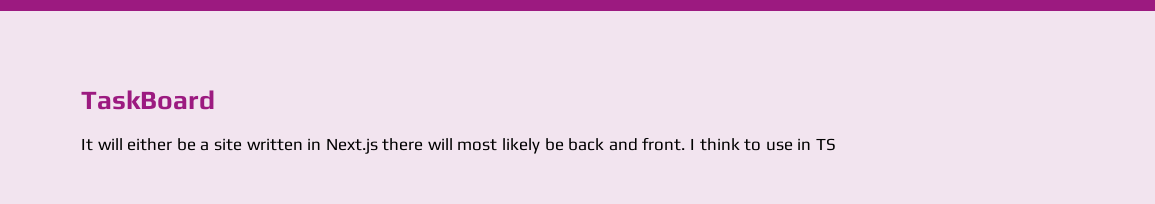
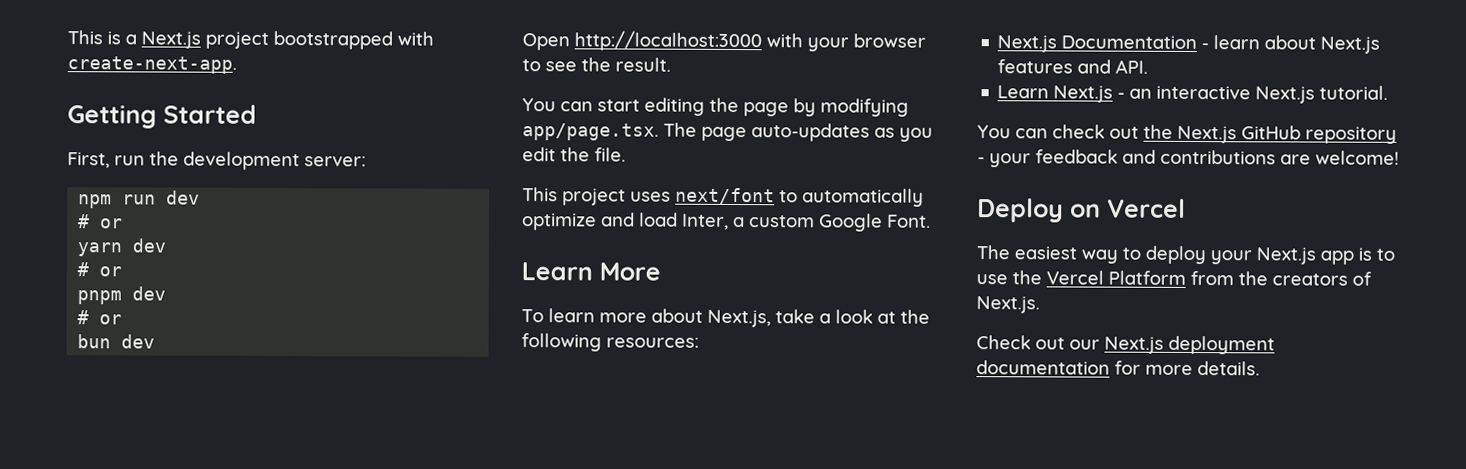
[81,90,215,110] [81,137,836,154] TaskBoard // It will either be a site written in Next.js there will most likely be back and front. I think to use in TS -> [67,30,434,50] [67,56,237,74] [67,104,257,129] [67,151,366,171] [78,190,201,209] [78,214,124,229] [77,238,167,257] [77,262,123,277] [77,286,167,305] [77,310,123,325] [77,334,156,349] [522,30,926,52] [522,57,671,72] [522,97,909,117] [522,122,933,142] [522,147,626,162] [522,187,924,207] [522,212,931,232] [521,262,661,281] [521,308,930,328] [521,333,699,352] [997,35,1381,54] [997,59,1149,74] [997,85,1389,104] [977,124,1397,144] [977,149,1399,168] [977,198,1186,223] [976,245,1395,265] [976,270,1372,286] [976,296,1040,314] [976,335,1275,355] [976,360,1260,376] This is a Next.js project bootstrapped with create-next-app. // Getting Started // First, run the development server: // npm run dev // # or // yarn dev // # or // pnpm dev // # or // bun dev // Open http://localhost:3000 with your browser to see the result. // You can start editing the page by modifying app/page.tsx. The page auto-updates as you edit the file. // This project uses next/font to automatically optimize and load Inter, a custom Google Font. // Learn More // To learn more about Next.js, take a look at the following resources: // Next.js Documentation - learn about Next.js features and API. // Learn Next.js - an interactive Next.js tutorial. // You can check out the Next.js GitHub repository - your feedback and contributions are welcome! // Deploy on Vercel // The easiest way to deploy your Next.js app is to use the Vercel Platform from the creators of Next.js. // Check out our Next.js deployment documentation for more details.

